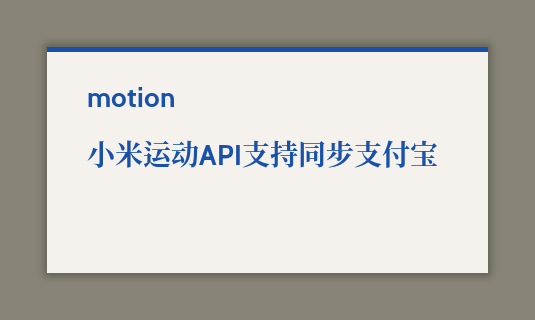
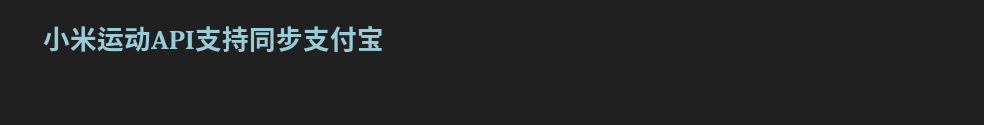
[87,87,175,107] motion // -> (43, 39) none

